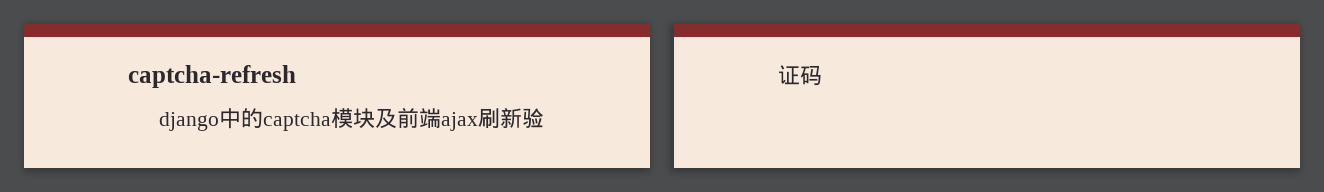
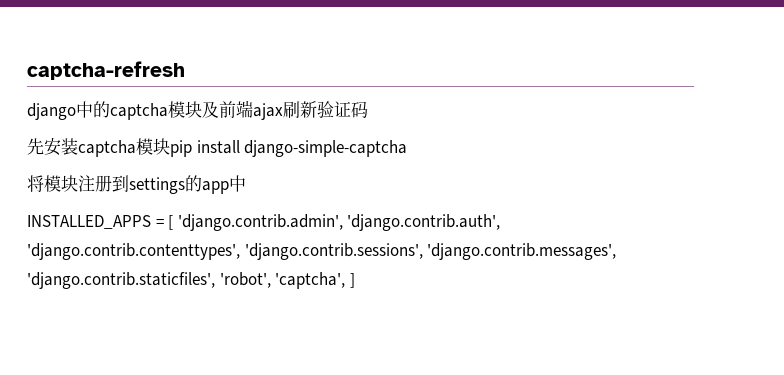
(822, 75) none -> [27,138,408,157] [27,175,246,194] [27,214,501,231] [27,243,617,260] [27,272,355,289] // 先安装captcha模块pip install django-simple-captcha // 将模块注册到settings的app中 // INSTALLED_APPS = [ 'django.contrib.admin', 'django.contrib.auth', 'django.contrib.contenttypes', 'django.contrib.sessions', 'django.contrib.messages', 'django.contrib.staticfiles', 'robot', 'captcha', ]

